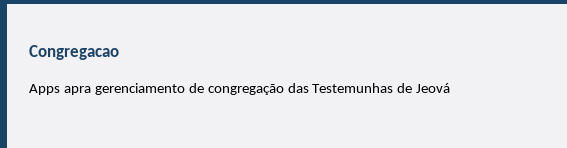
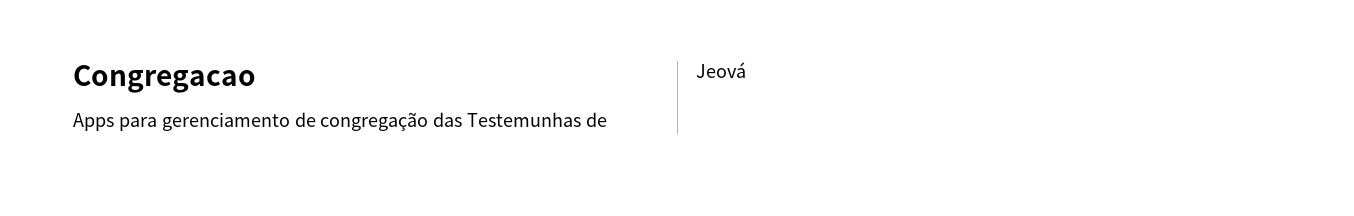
[63,86,91,95] apra -> [118,117,157,131] para

